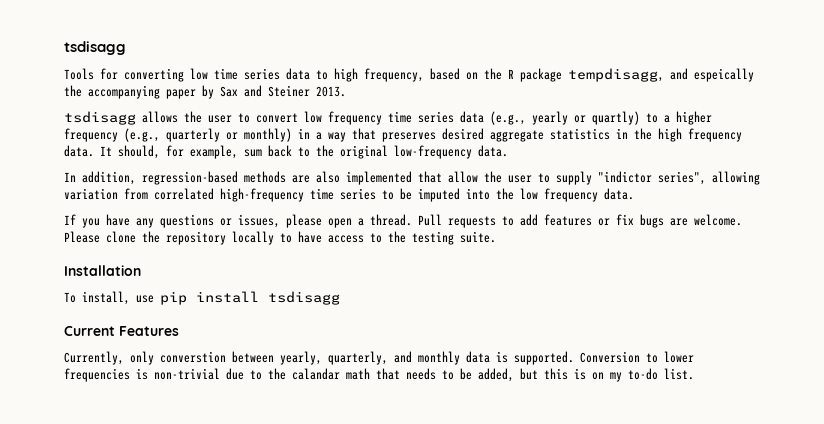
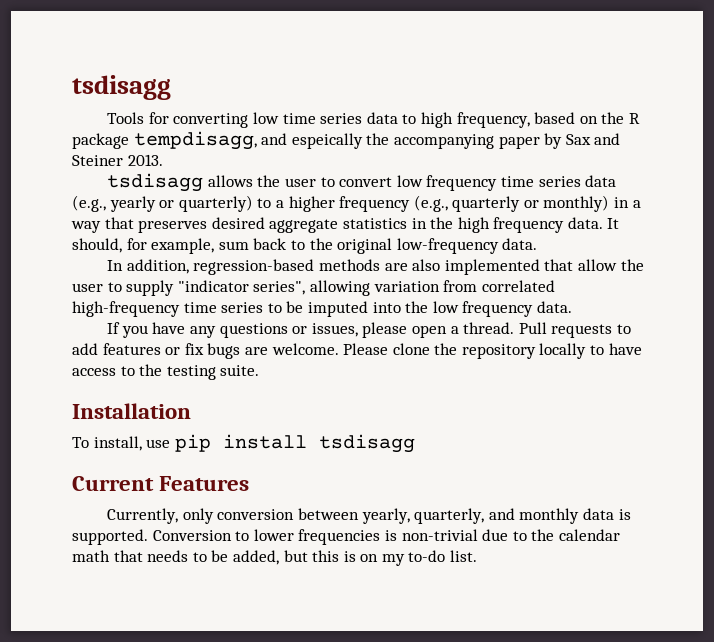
[592,111,640,125] quartly) -> [178,195,253,212] quarterly)
[598,171,652,183] "indictor -> [177,280,249,292] "indicator
[160,351,226,363] converstion -> [217,509,295,520] conversion
[292,368,340,380] calandar -> [558,529,620,541] calendar

